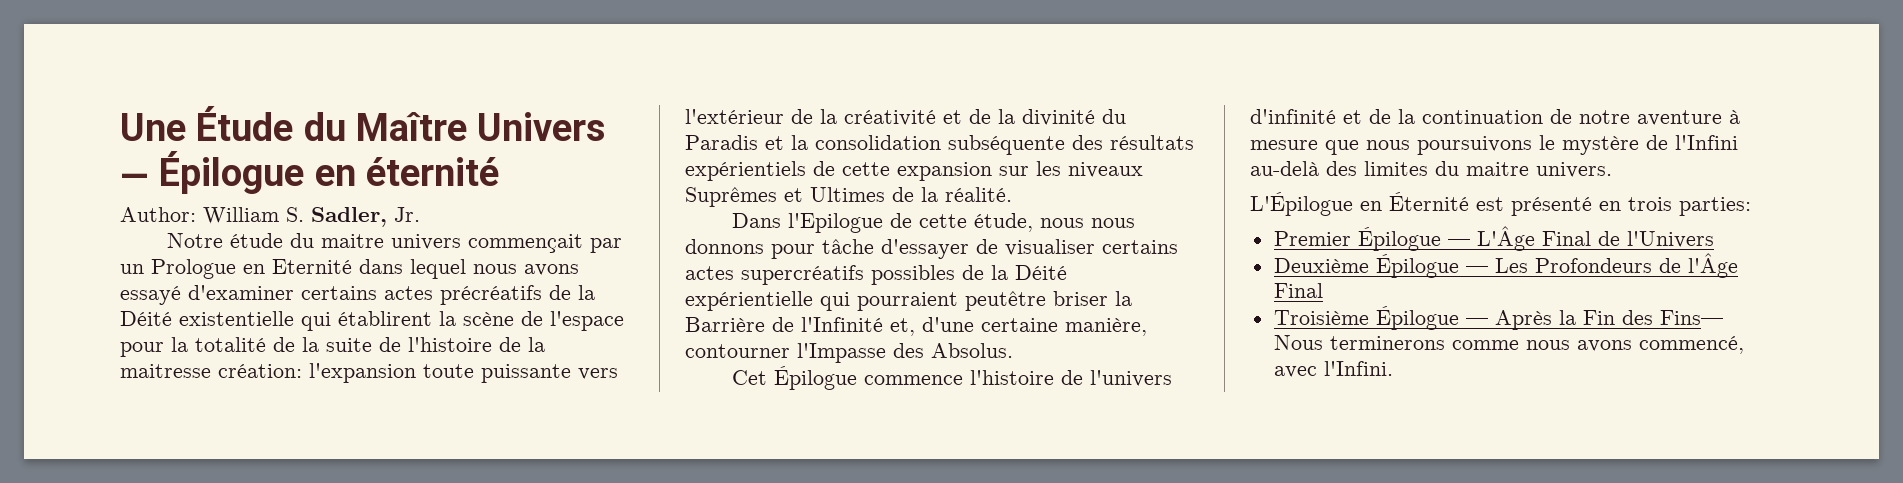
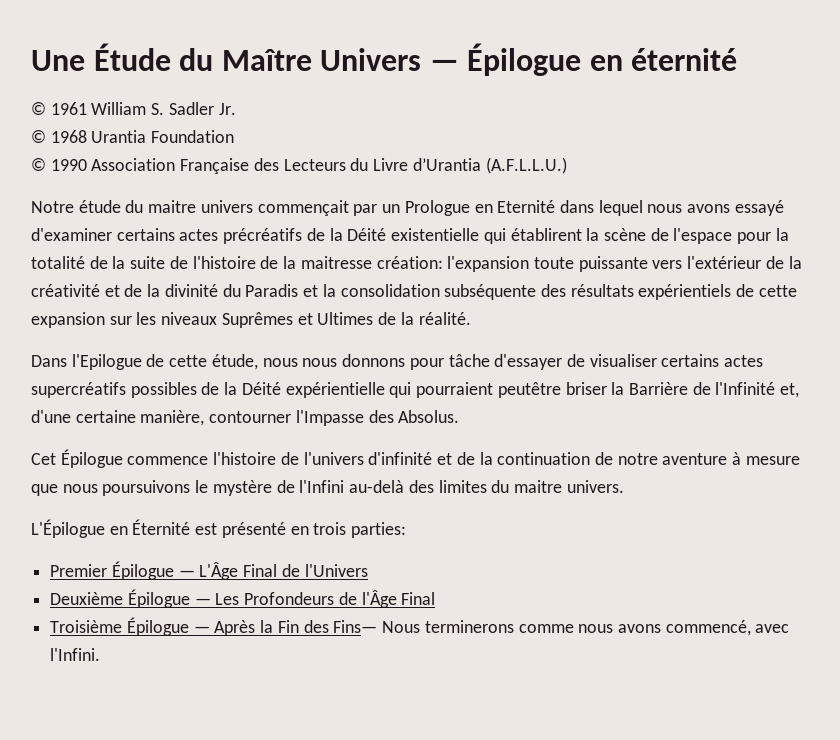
[120,207,196,222] Author: -> [31,102,87,115] © 1961
[311,207,387,227] Sadler, -> [168,102,214,115] Sadler
(420, 214) none -> [31,130,235,143] [31,157,567,174] // © 1968 Urantia Foundation // © 1990 Association Française des Lecteurs du Livre d’Urantia (A.F.L.L.U.)

